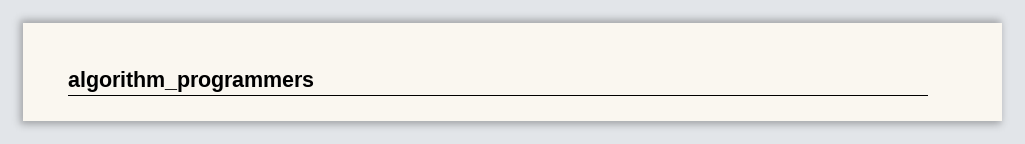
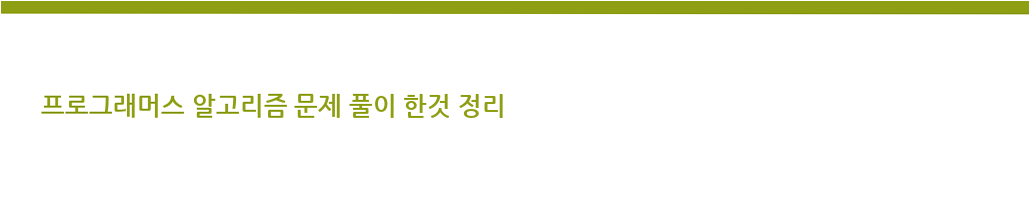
[68,71,314,92] algorithm_programmers -> [40,93,508,119] 프로그래머스 알고리즘 문제 풀이 한것 정리

